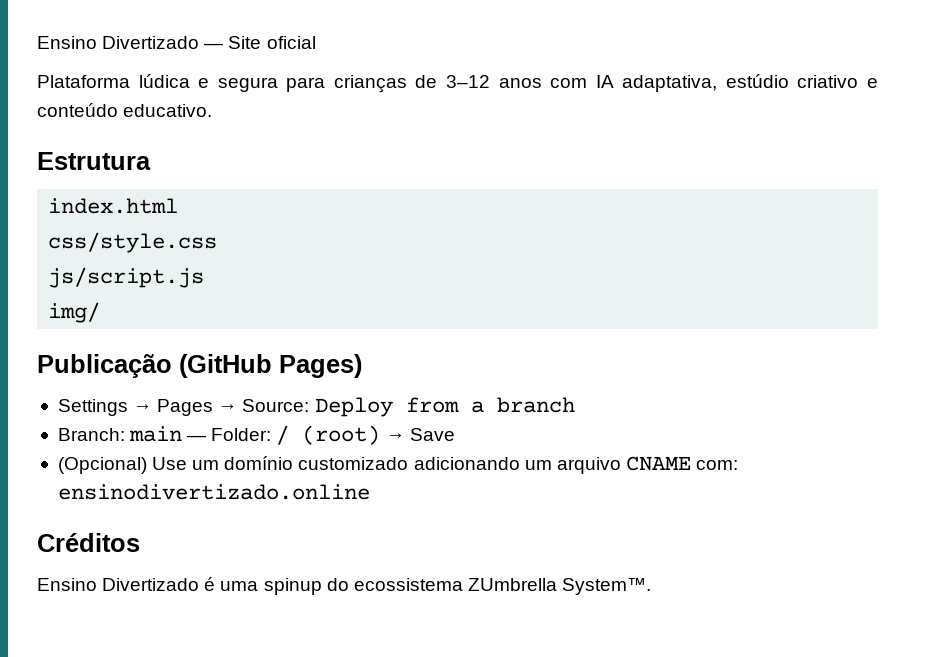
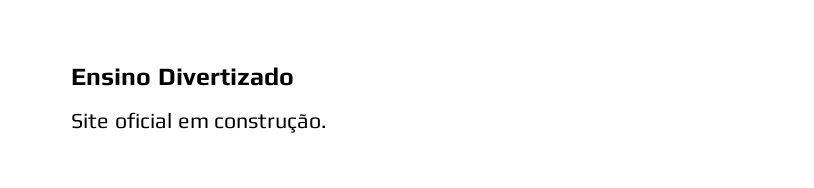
[37,36,224,49] Ensino Divertizado — -> [71,67,294,86] Ensino Divertizado //
[37,74,878,93] [37,103,213,117] [37,152,151,170] [48,198,179,214] [48,232,218,253] [48,267,205,288] [48,302,101,323] [37,354,362,378] [57,397,575,417] [57,425,455,445] [57,456,739,474] [57,484,370,500] [37,533,140,552] [37,577,652,595] // Plataforma lúdica e segura para crianças de 3–12 anos com IA adaptativa, estúdio criativo e conteúdo educativo. // Estrutura // index.html // css/style.css // js/script.js // img/ // Publicação (GitHub Pages) // Settings → Pages → Source: Deploy from a branch // Branch: main — Folder: / (root) → Save // (Opcional) Use um domínio customizado adicionando um arquivo CNAME com: ensinodivertizado.online // Créditos // Ensino Divertizado é uma spinup do ecossistema ZUmbrella System™. -> [177,113,328,133] em construção.

